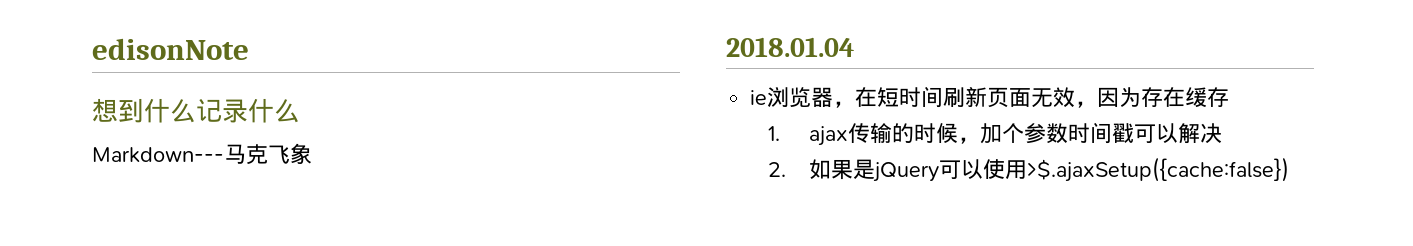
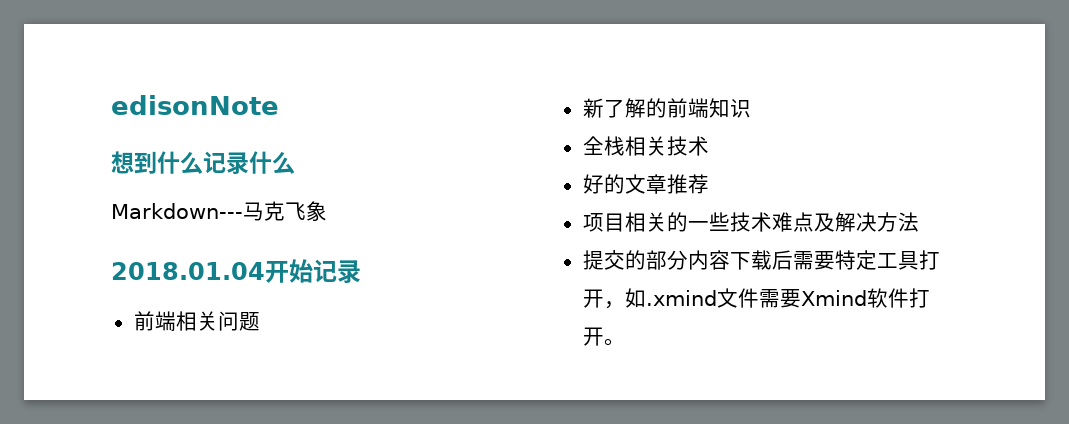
[750,86,1230,108] [767,122,1223,146] [767,157,1290,182] // ie浏览器，在短时间刷新页面无效，因为存在缓存 // 1. ajax传输的时候，加个参数时间戳可以解决 // 2.如果是jQuery可以使用>$.ajaxSetup({cache:false}) -> [265,259,361,284] [133,311,260,331] [582,98,751,118] [582,136,709,156] [582,174,709,194] [582,212,919,232] [582,250,940,270] [582,288,930,309] [582,327,625,346] 开始记录 // 前端相关问题 // 新了解的前端知识 // 全栈相关技术 // 好的文章推荐 // 项目相关的一些技术难点及解决方法 // 提交的部分内容下载后需要特定工具打开，如.xmind文件需要Xmind软件打开。

